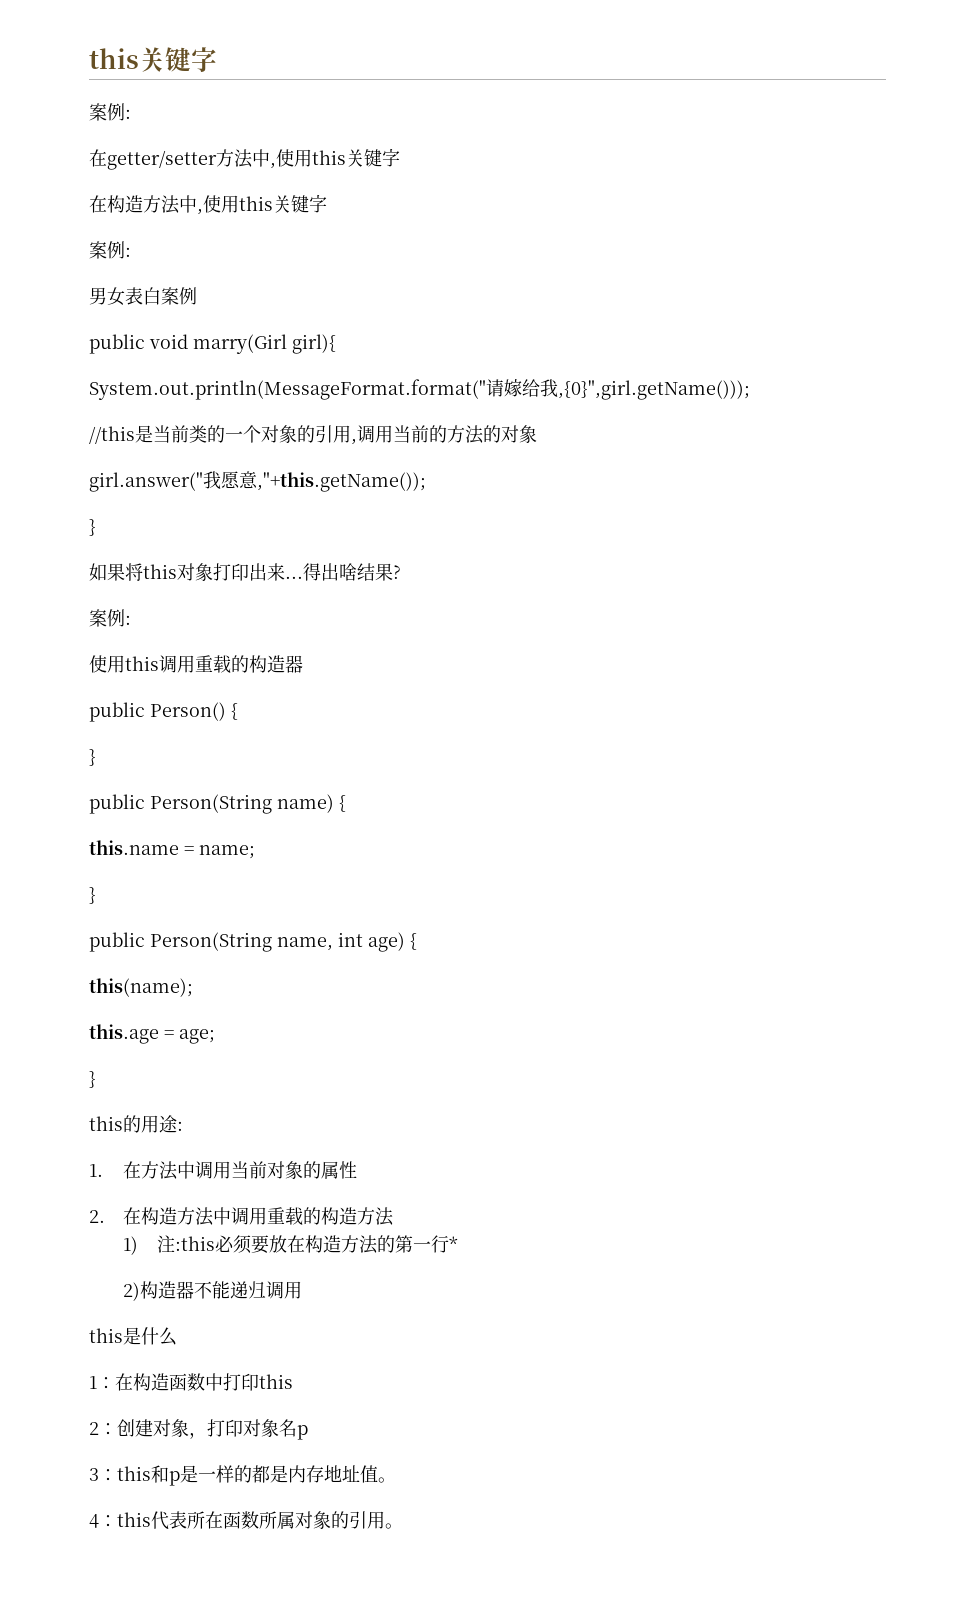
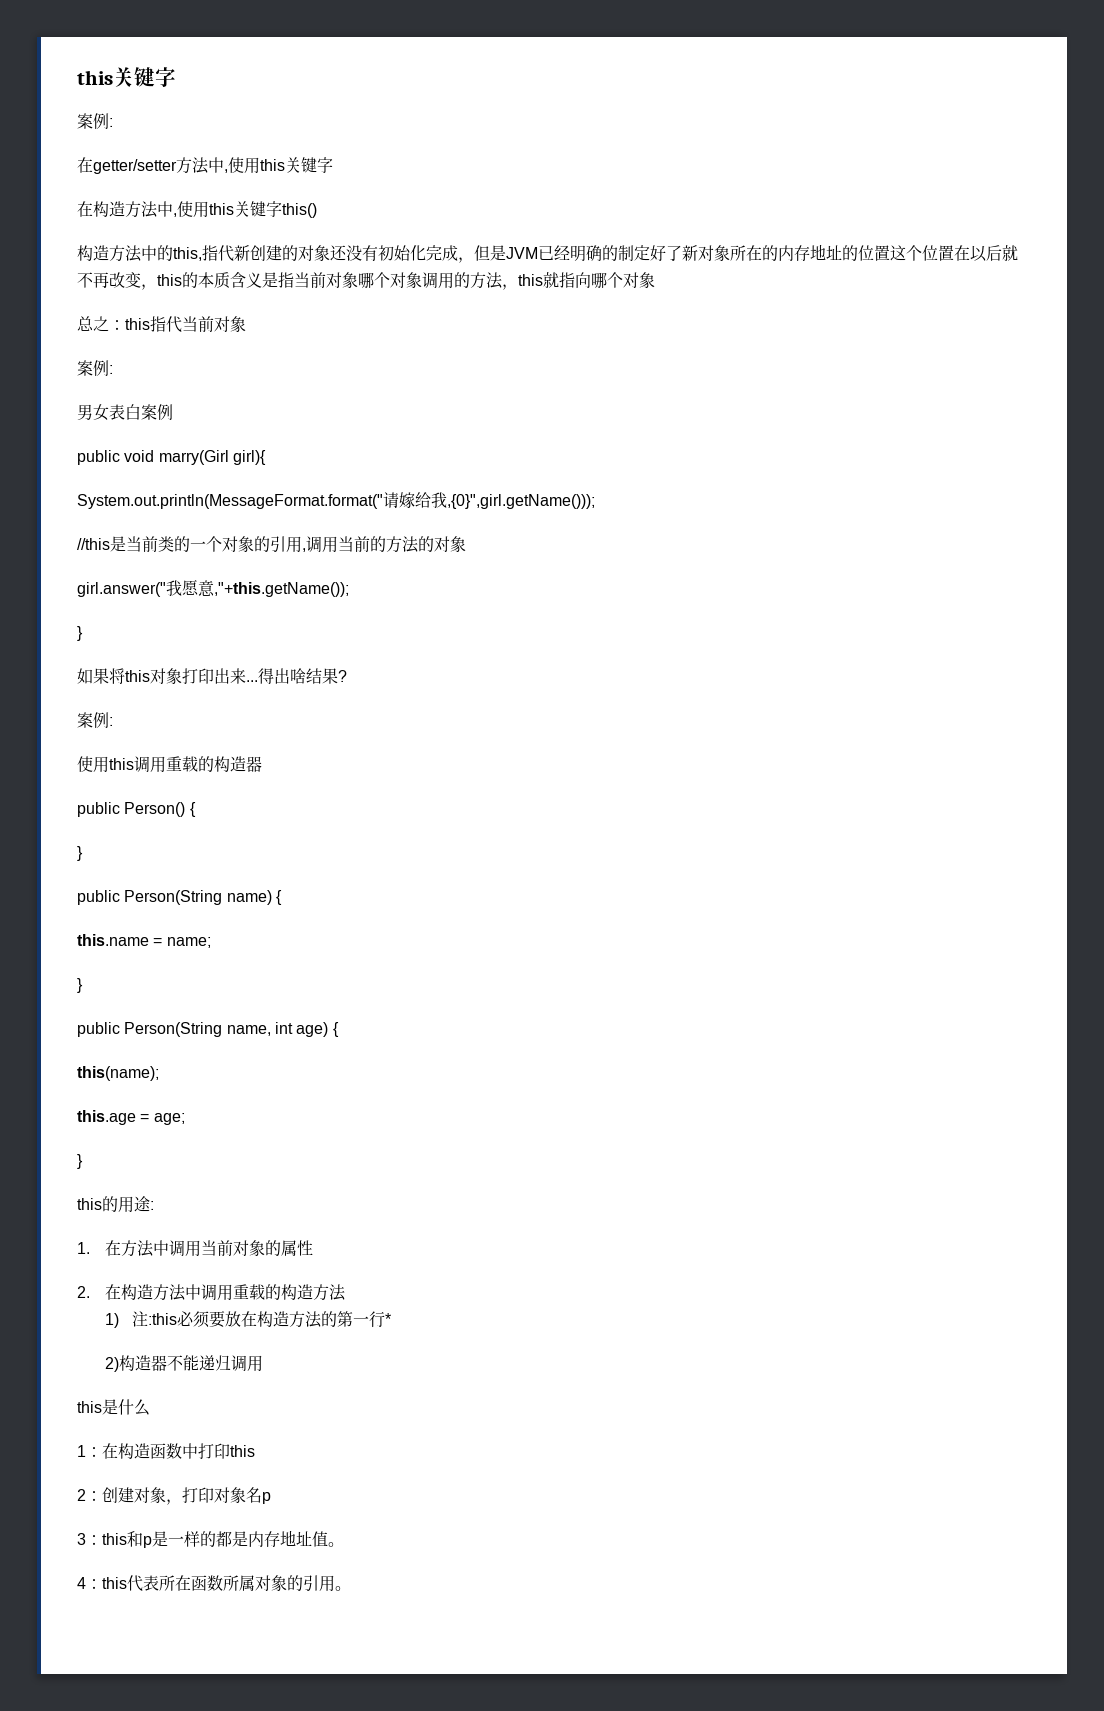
(327, 203) none -> [282,203,317,218] [77,244,1018,263] [77,272,655,290] [77,316,246,333] this() // 构造方法中的this,指代新创建的对象还没有初始化完成，但是JVM已经明确的制定好了新对象所在的内存地址的位置这个位置在以后就不再改变，this的本质含义是指当前对象哪个对象调用的方法，this就指向哪个对象 // 总之：this指代当前对象

